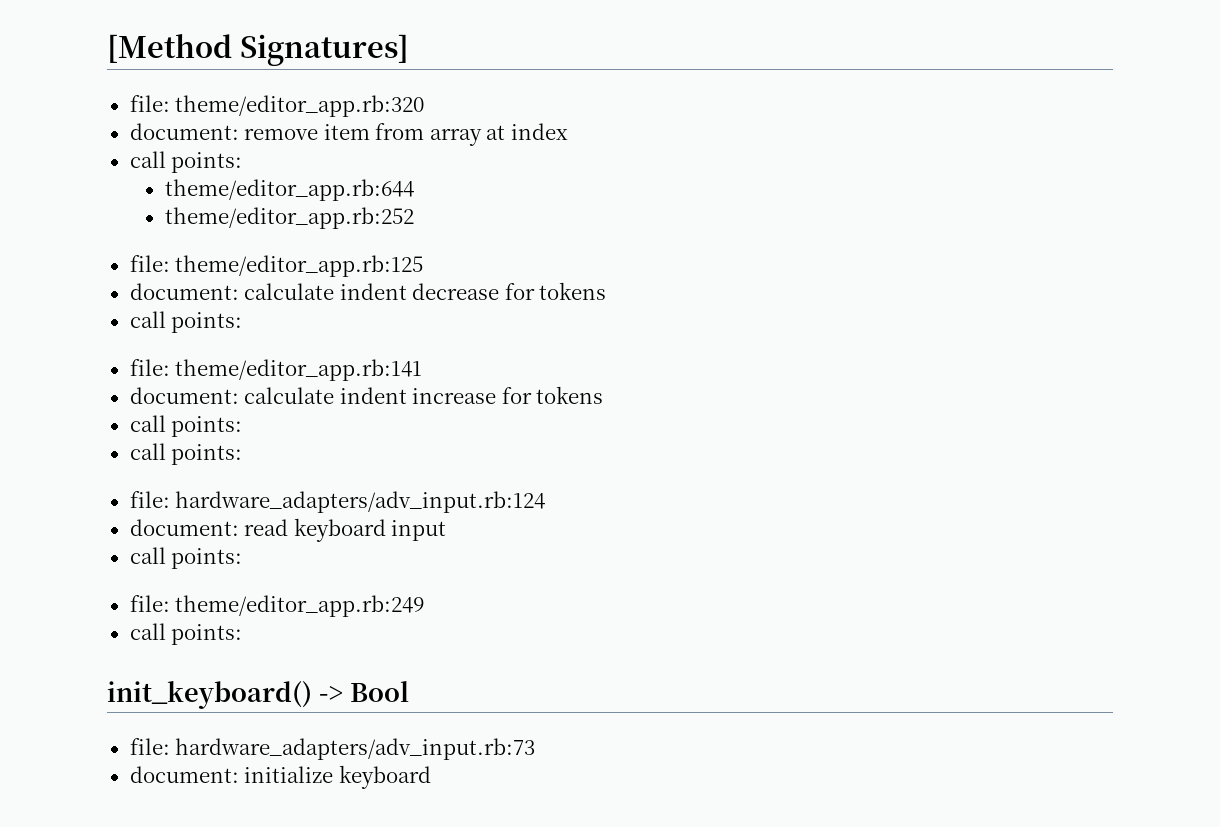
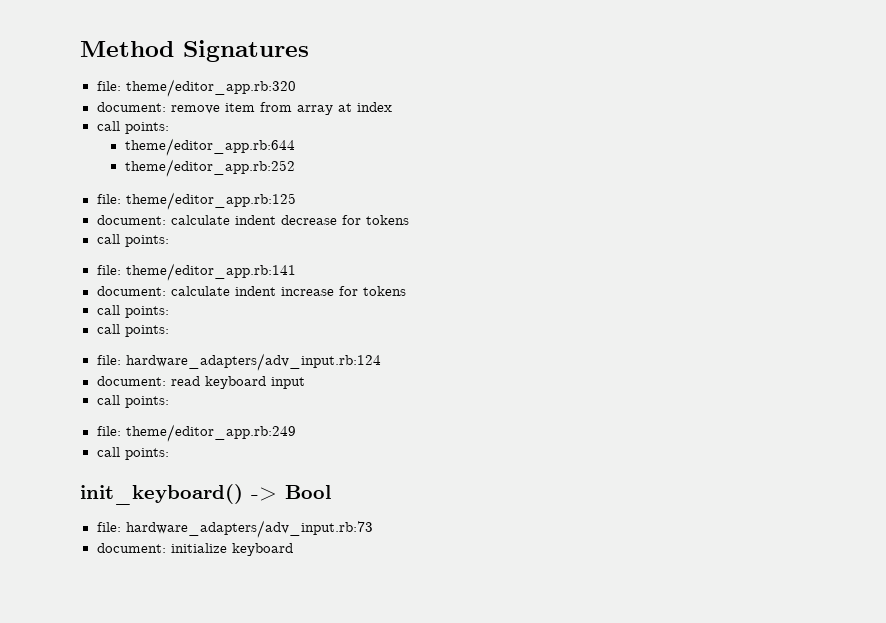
[107,34,409,66] [Method Signatures] -> [80,40,309,62] Method Signatures

